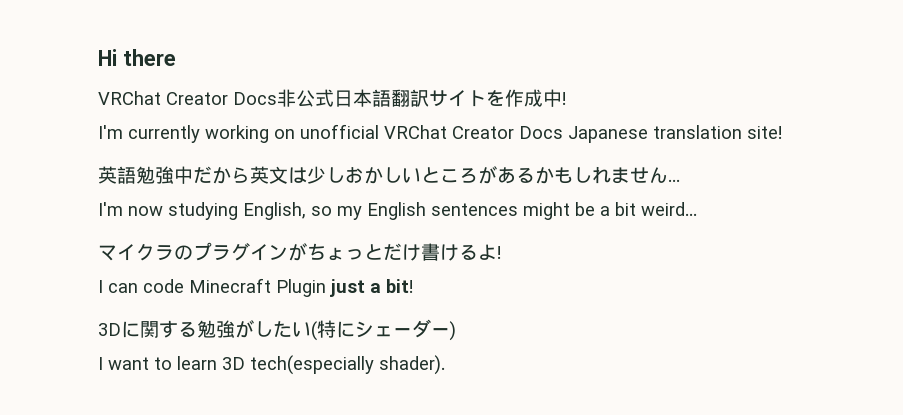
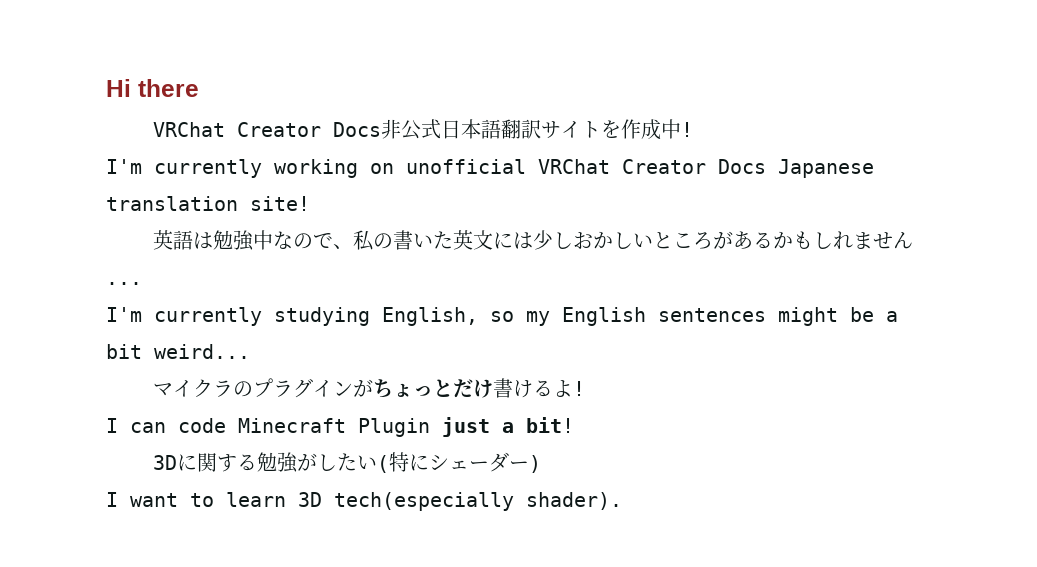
[136,166,288,184] 勉強中だから英文 -> [193,230,514,251] は勉強中なので、私の書いた英文に
[128,206,163,216] now -> [154,307,262,326] currently

